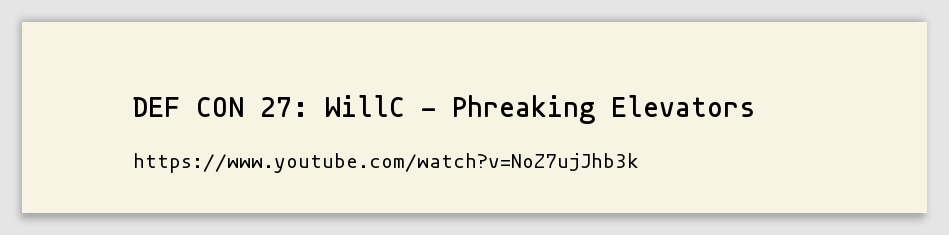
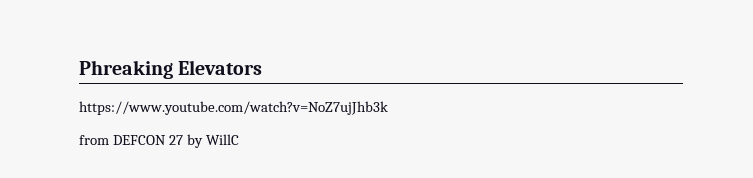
[133,95,756,124] [133,153,639,173] DEF CON 27: WillC - Phreaking Elevators // https://www.youtube.com/watch?v=NoZ7ujJhb3k -> [79,60,263,79] [79,101,388,115] [79,134,239,148] Phreaking Elevators // https://www.youtube.com/watch?v=NoZ7ujJhb3k // from DEFCON 27 by WillC

